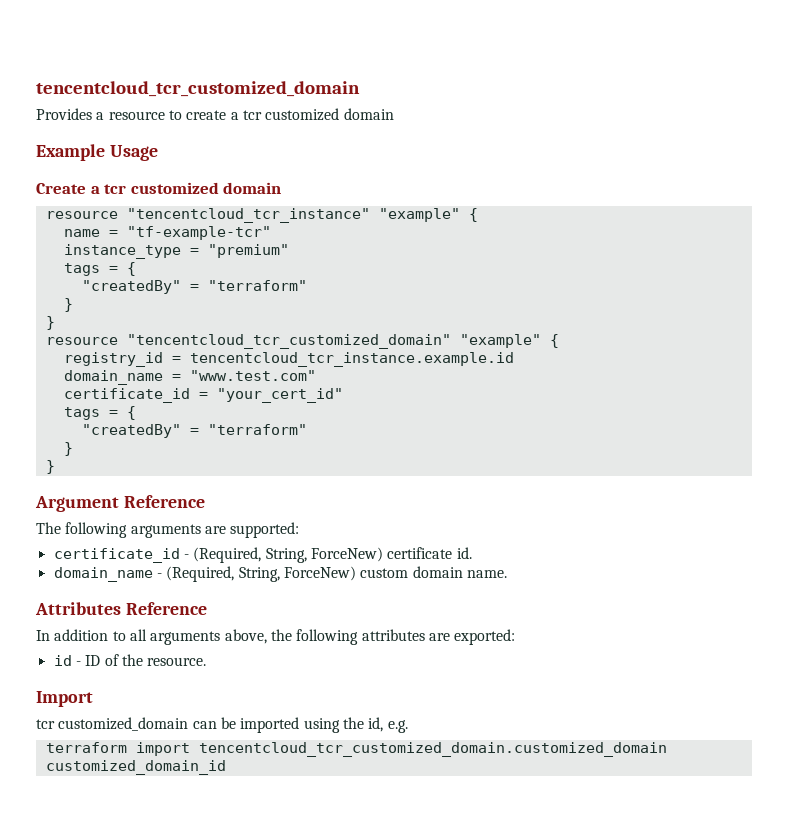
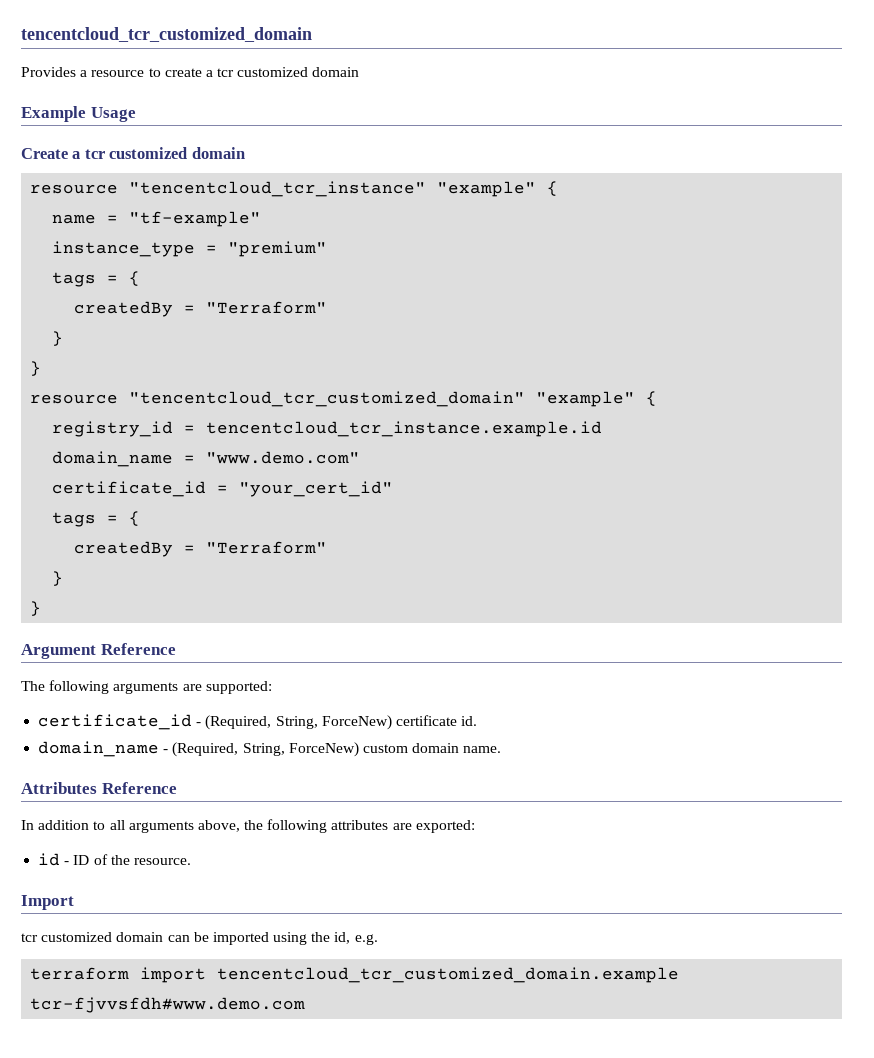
[126,226,271,240] "tf-example-tcr" -> [129,211,262,227] "tf-example"
[81,280,307,294] "createdBy" = "terraform" -> [74,301,328,317] createdBy = "Terraform"
[189,370,316,381] "www.test.com" -> [206,451,361,464] "www.demo.com"
[81,424,307,438] "createdBy" = "terraform" -> [74,541,328,557] createdBy = "Terraform"
[58,717,189,731] customized_domain -> [41,932,164,942] customized domain
[198,742,667,757] [45,760,226,775] tencentcloud_tcr_customized_domain.customized_domain customized_domain_id -> [217,967,680,983] [30,997,306,1013] tencentcloud_tcr_customized_domain.example tcr-fjvvsfdh#www.demo.com

